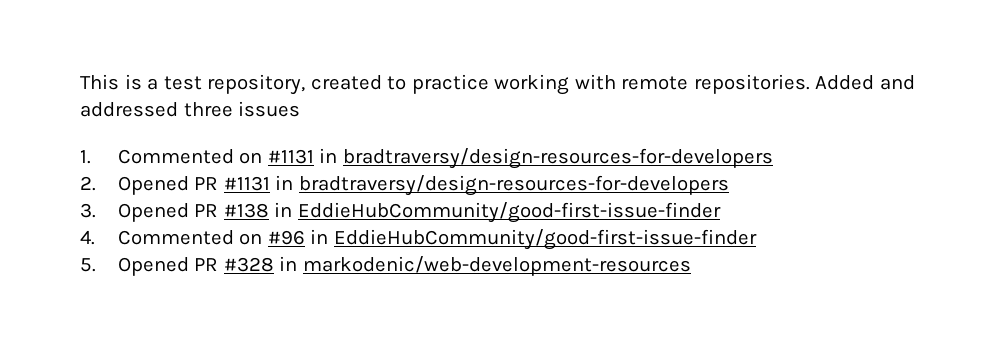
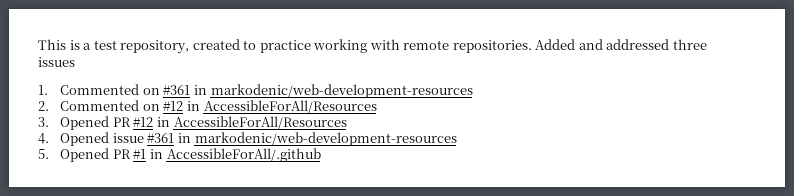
[267,148,773,169] [80,175,729,196] [80,202,721,223] [80,229,757,250] [80,256,691,276] #1131 in bradtraversy/design-resources-for-developers // 2. Opened PR #1131 in bradtraversy/design-resources-for-developers // 3. Opened PR #138 in EddieHubCommunity/good-first-issue-finder // 4. Commented on #96 in EddieHubCommunity/good-first-issue-finder // 5. Opened PR #328 in markodenic/web-development-resources -> [163,84,473,98] [38,100,377,114] [38,116,347,130] [38,132,457,146] [38,148,321,162] #361 in markodenic/web-development-resources // 2. Commented on #12 in AccessibleForAll/Resources // 3. Opened PR #12 in AccessibleForAll/Resources // 4. Opened issue #361 in markodenic/web-development-resources // 5. Opened PR #1 in AccessibleForAll/.github

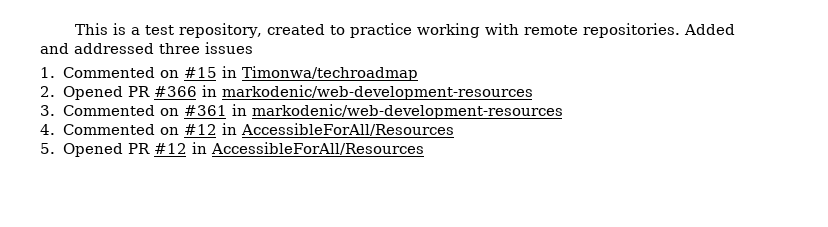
[163,84,473,98] [38,101,49,111] #361 in markodenic/web-development-resources // 2. -> [183,66,418,81] [40,85,533,100] [40,104,563,119] [40,124,55,135] #15 in Timonwa/techroadmap // 2. Opened PR #366 in markodenic/web-development-resources // 3. Commented on #361 in markodenic/web-development-resources // 4.
[38,117,49,127] 3. -> [40,143,55,154] 5.
[38,132,457,146] [38,148,321,162] // 4. Opened issue #361 in markodenic/web-development-resources // 5. Opened PR #1 in AccessibleForAll/.github -> (424, 148) none

